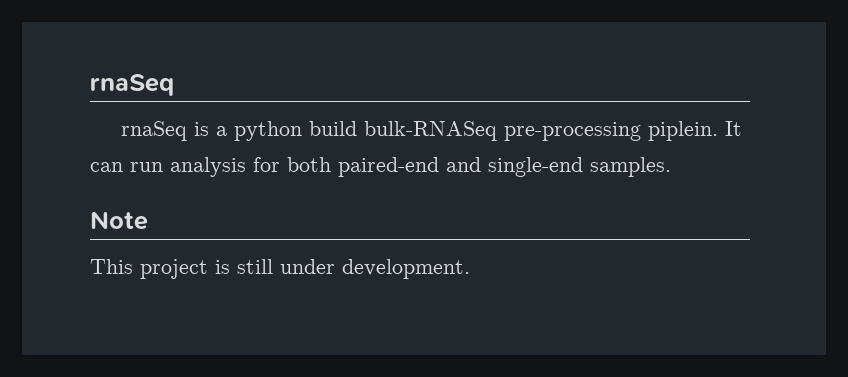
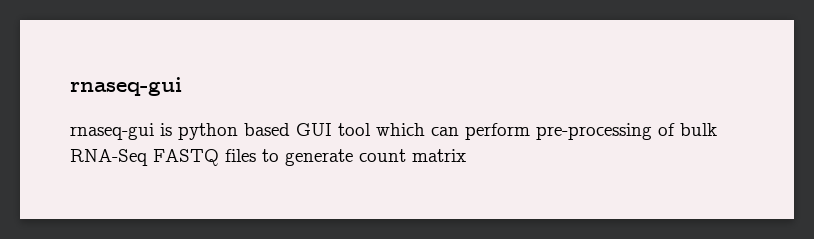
[90,74,174,96] [120,121,742,141] [90,157,671,177] [90,211,148,230] [90,259,470,279] rnaSeq // rnaSeq is a python build bulk-RNASeq pre-processing piplein. It can run analysis for both paired-end and single-end samples. // Note // This project is still under development. -> [70,77,182,96] [70,123,717,140] [70,149,466,166] rnaseq-gui // rnaseq-gui is python based GUI tool which can perform pre-processing of bulk RNA-Seq FASTQ files to generate count matrix

